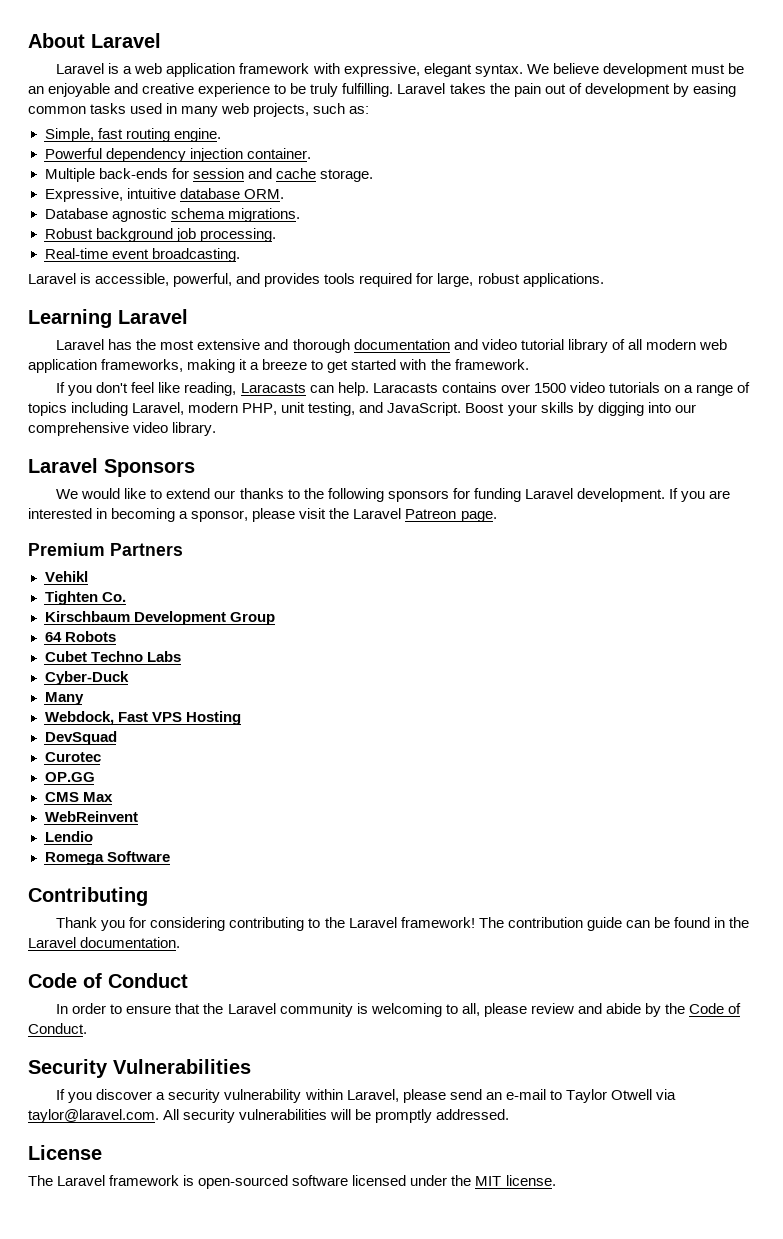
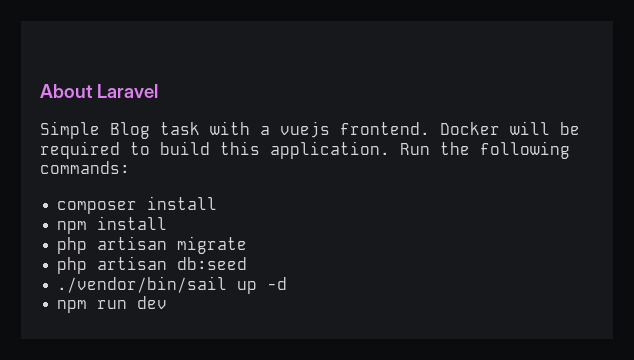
[56,63,744,77] [28,83,736,97] [28,103,370,117] [44,128,221,142] [44,148,311,162] [44,168,373,182] [44,188,284,202] [44,208,300,222] [44,228,276,242] [44,248,240,262] [28,273,604,287] [28,309,188,328] [56,339,727,353] [28,359,529,373] [56,382,751,396] [28,402,696,416] [28,422,217,436] [28,458,195,477] [56,488,731,502] [28,508,497,522] [28,543,183,556] [44,571,88,582] [44,591,126,605] [44,611,275,625] [44,631,116,642] [44,651,181,662] [44,671,129,685] [44,692,84,705] [44,711,241,725] [44,731,117,745] [44,752,101,762] [44,772,95,782] [44,792,113,802] [44,811,138,822] [44,831,93,842] [44,851,170,865] [28,887,148,906] [56,917,750,931] [28,937,181,948] [28,973,188,988] [56,1003,742,1017] [28,1023,87,1034] [28,1059,251,1078] [56,1089,676,1103] [28,1109,510,1123] [28,1145,102,1160] [28,1175,556,1189] Laravel is a web application framework with expressive, elegant syntax. We believe development must be an enjoyable and creative experience to be truly fulfilling. Laravel takes the pain out of development by easing common tasks used in many web projects, such as: // Simple, fast routing engine. // Powerful dependency injection container. // Multiple back-ends for session and cache storage. // Expressive, intuitive database ORM. // Database agnostic schema migrations. // Robust background job processing. // Real-time event broadcasting. // Laravel is accessible, powerful, and provides tools required for large, robust applications. // Learning Laravel // Laravel has the most extensive and thorough documentation and video tutorial library of all modern web application frameworks, making it a breeze to get started with the framework. // If you don't feel like reading, Laracasts can help. Laracasts contains over 1500 video tutorials on a range of topics including Laravel, modern PHP, unit testing, and JavaScript. Boost your skills by digging into our comprehensive video library. // Laravel Sponsors // We would like to extend our thanks to the following sponsors for funding Laravel development. If you are interested in becoming a sponsor, please visit the Laravel Patreon page. // Premium Partners // Vehikl // Tighten Co. // Kirschbaum Development Group // 64 Robots // Cubet Techno Labs // Cyber-Duck // Many // Webdock, Fast VPS Hosting // DevSquad // Curotec // OP.GG // CMS Max // WebReinvent // Lendio // Romega Software // Contributing // Thank you for considering contributing to the Laravel framework! The contribution guide can be found in the Laravel documentation. // Code of Conduct // In order to ensure that the Laravel community is welcoming to all, please review and abide by the Code of Conduct. // Security Vulnerabilities // If you discover a security vulnerability within Laravel, please send an e-mail to Taylor Otwell via taylor@laravel.com. All security vulnerabilities will be promptly addressed. // License // The Laravel framework is open-sourced software licensed under the MIT license. -> [40,121,580,139] [40,141,570,159] [40,161,130,174] [57,196,218,214] [57,216,168,234] [57,236,248,254] [57,256,248,274] [57,276,288,294] [57,296,168,313] Simple Blog task with a vuejs frontend. Docker will be required to build this application. Run the following commands: // composer install // npm install // php artisan migrate // php artisan db:seed // ./vendor/bin/sail up -d // npm run dev

